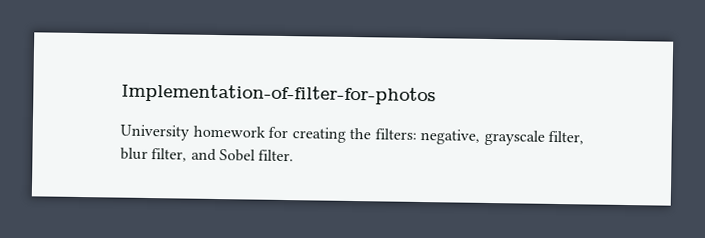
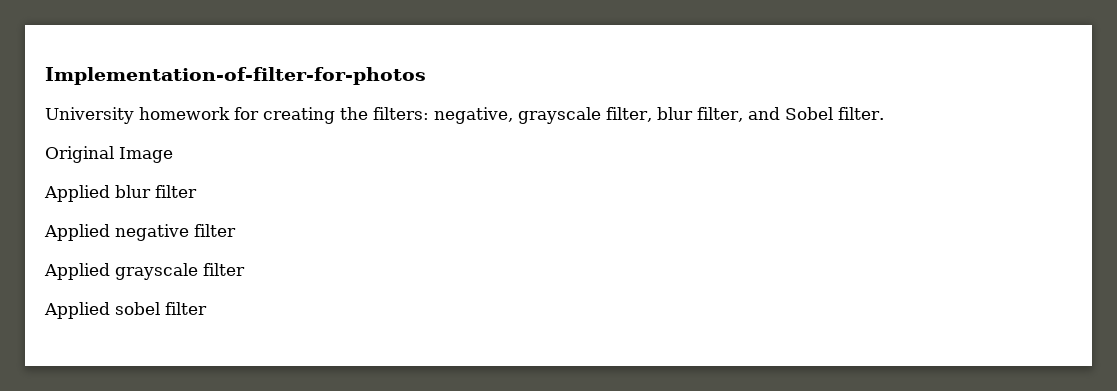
(295, 155) none -> [45,146,173,163] [44,185,197,202] [44,224,236,241] [44,263,245,280] [44,302,207,319] // Original Image // Applied blur filter // Applied negative filter // Applied grayscale filter // Applied sobel filter

